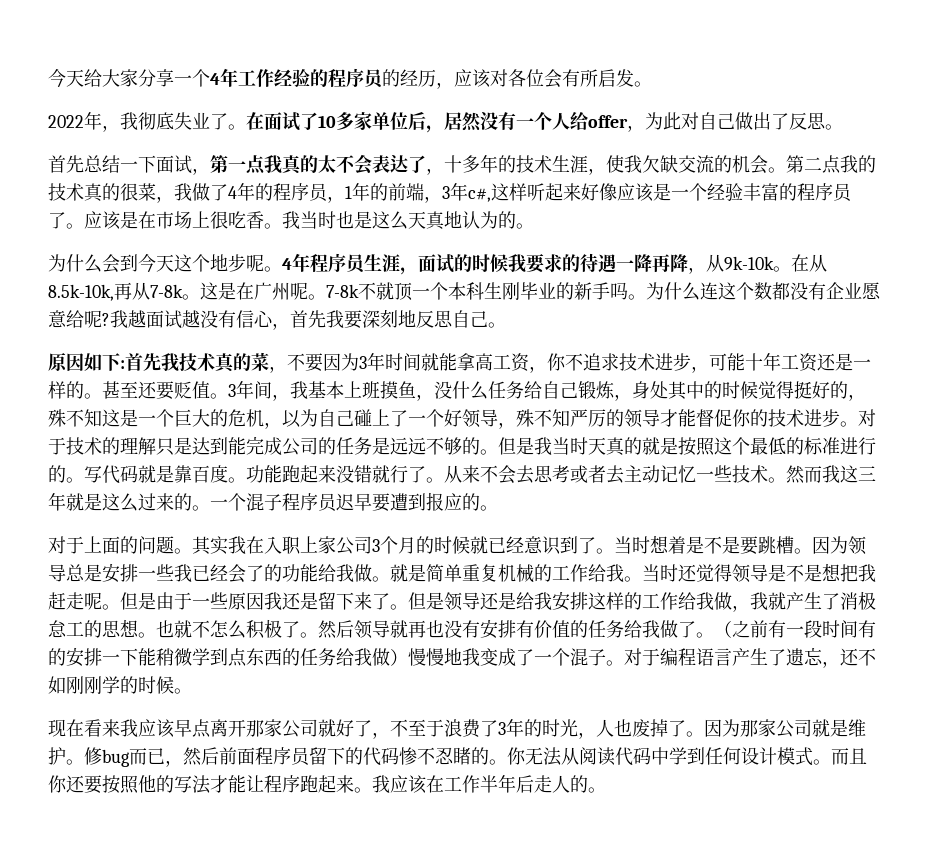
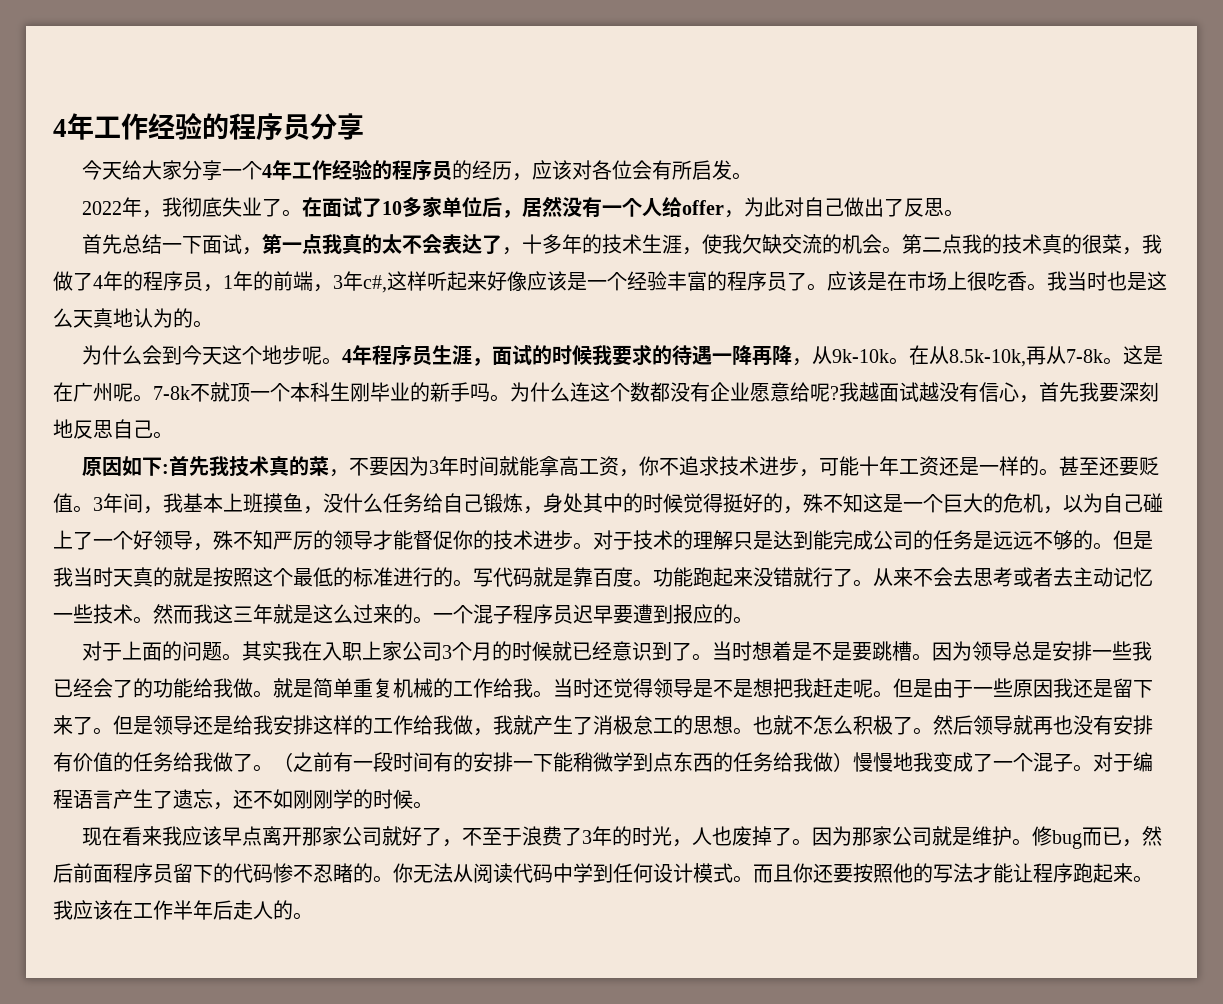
(48, 78) none -> [53,113,364,141] 4年工作经验的程序员分享 //

